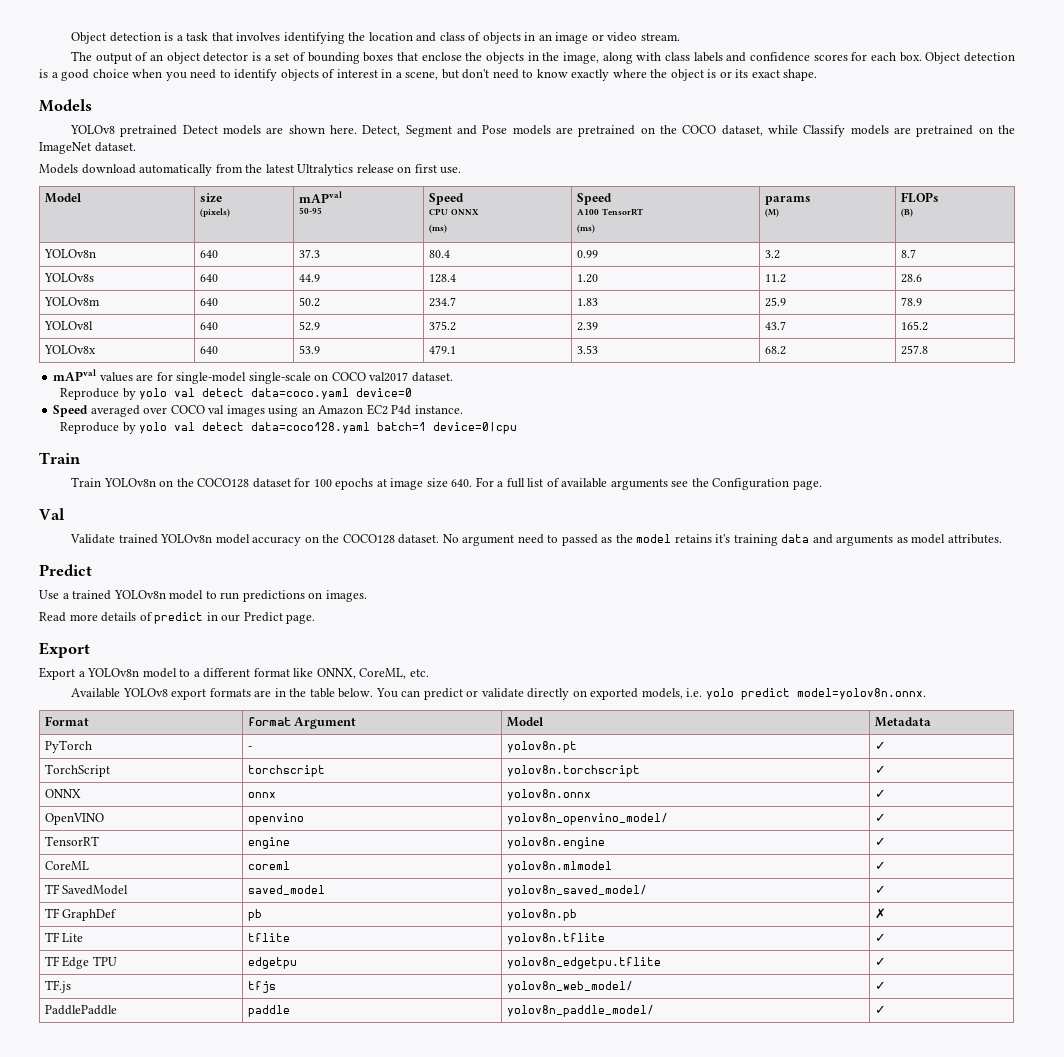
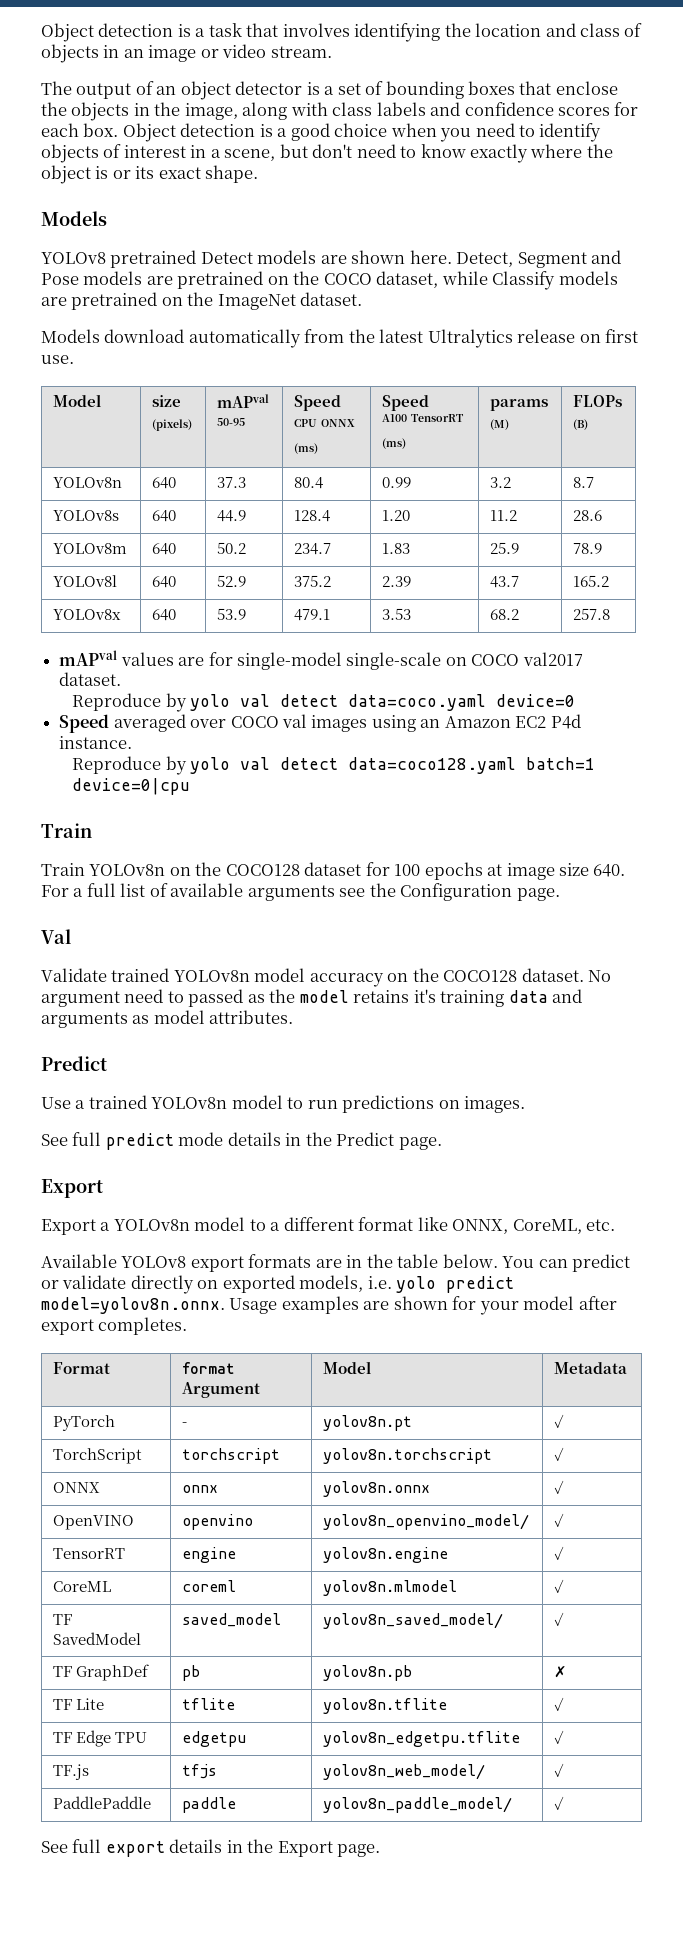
[39,612,241,624] Read more details of predict in our -> [41,1132,332,1150] See full predict mode details in the
(926, 694) none -> [229,1296,617,1315] [41,1317,188,1335] Usage examples are shown for your model after export completes.
(886, 1009) none -> [41,1839,381,1857] // See full export details in the Export page.

